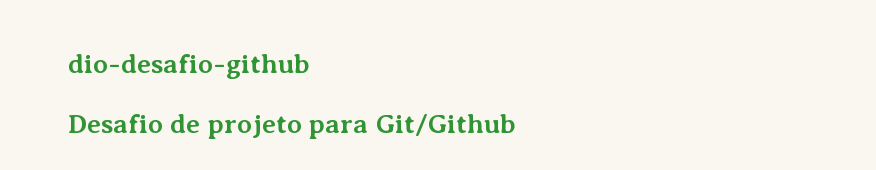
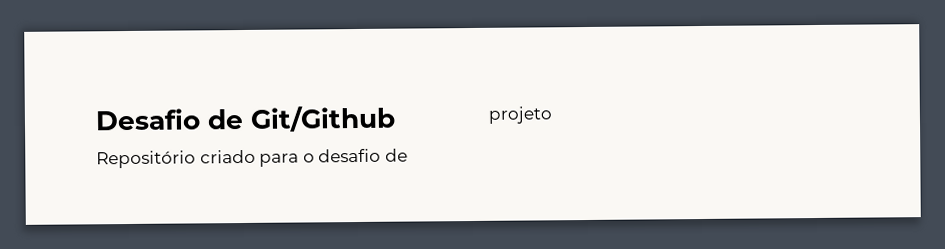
[68,54,310,79] dio-desafio-github // -> (95, 119) none
[207,114,516,139] projeto para Git/Github -> [250,105,396,132] [96,148,408,169] [488,106,552,124] Git/Github // Repositório criado para o desafio de projeto

